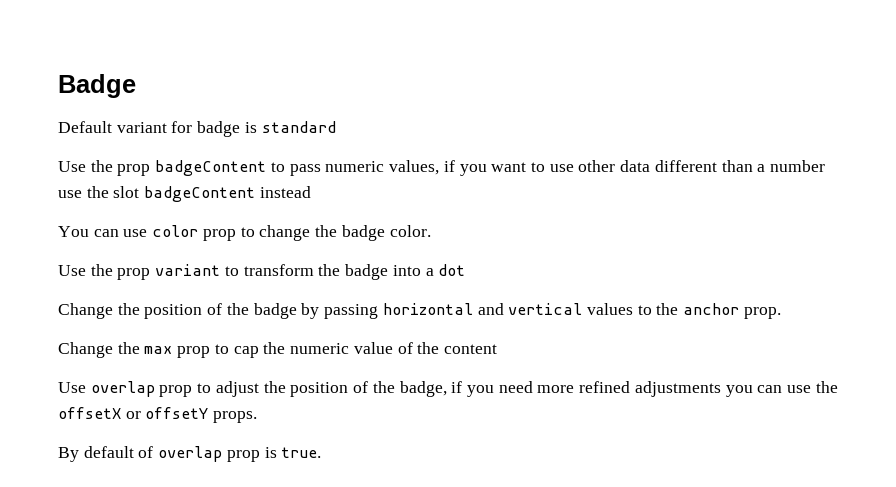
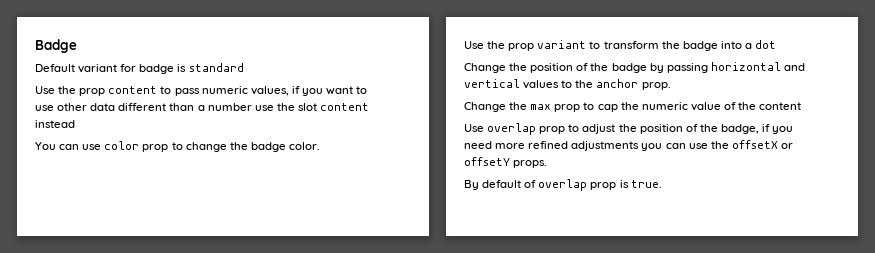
[155,160,267,176] badgeContent -> [108,86,158,94] content
[144,186,256,202] badgeContent -> [320,103,370,111] content

